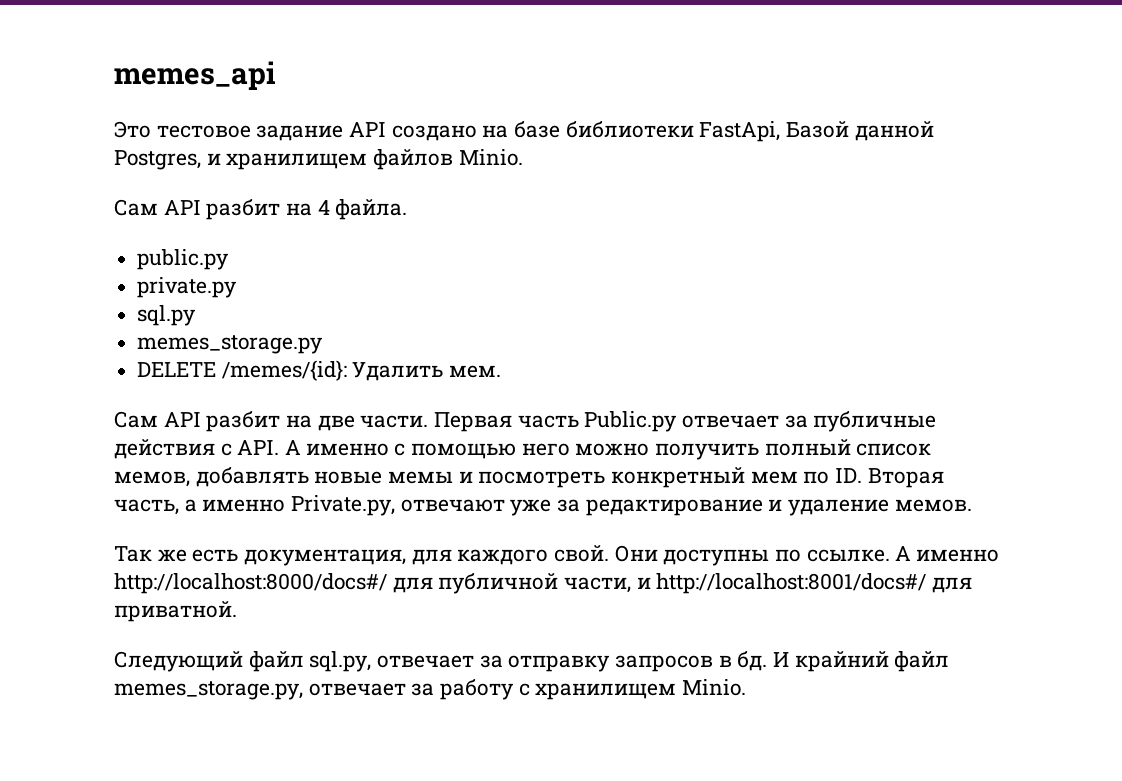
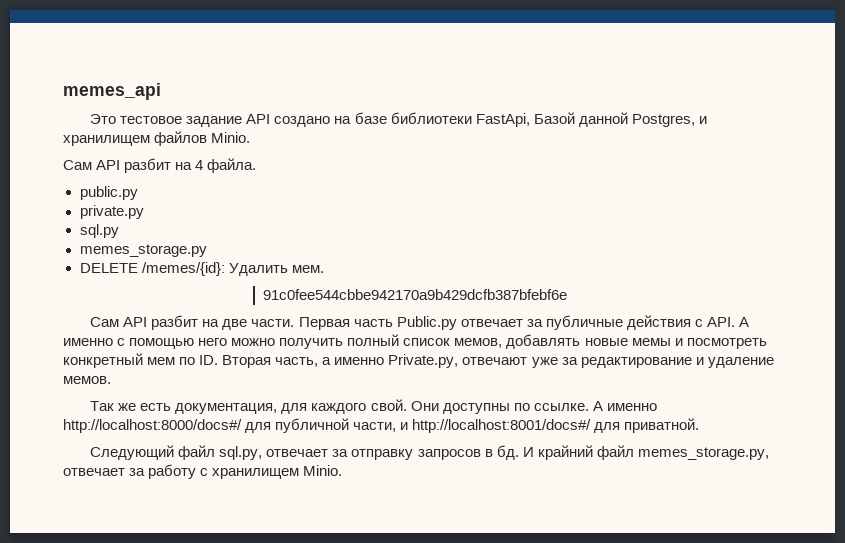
(502, 371) none -> [263,289,568,300] // 91c0fee544cbbe942170a9b429dcfb387bfebf6e

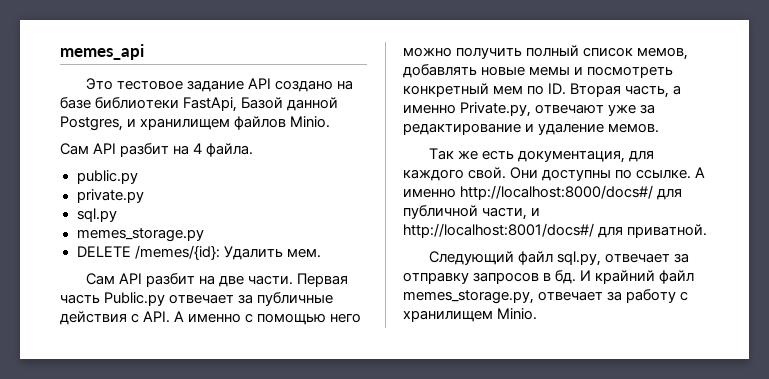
[263,289,568,300] // 91c0fee544cbbe942170a9b429dcfb387bfebf6e -> (321, 253) none

